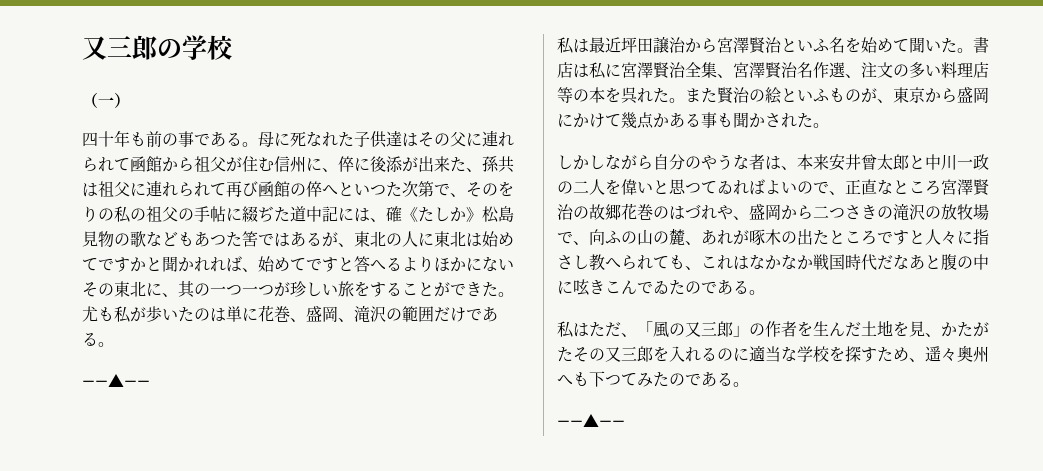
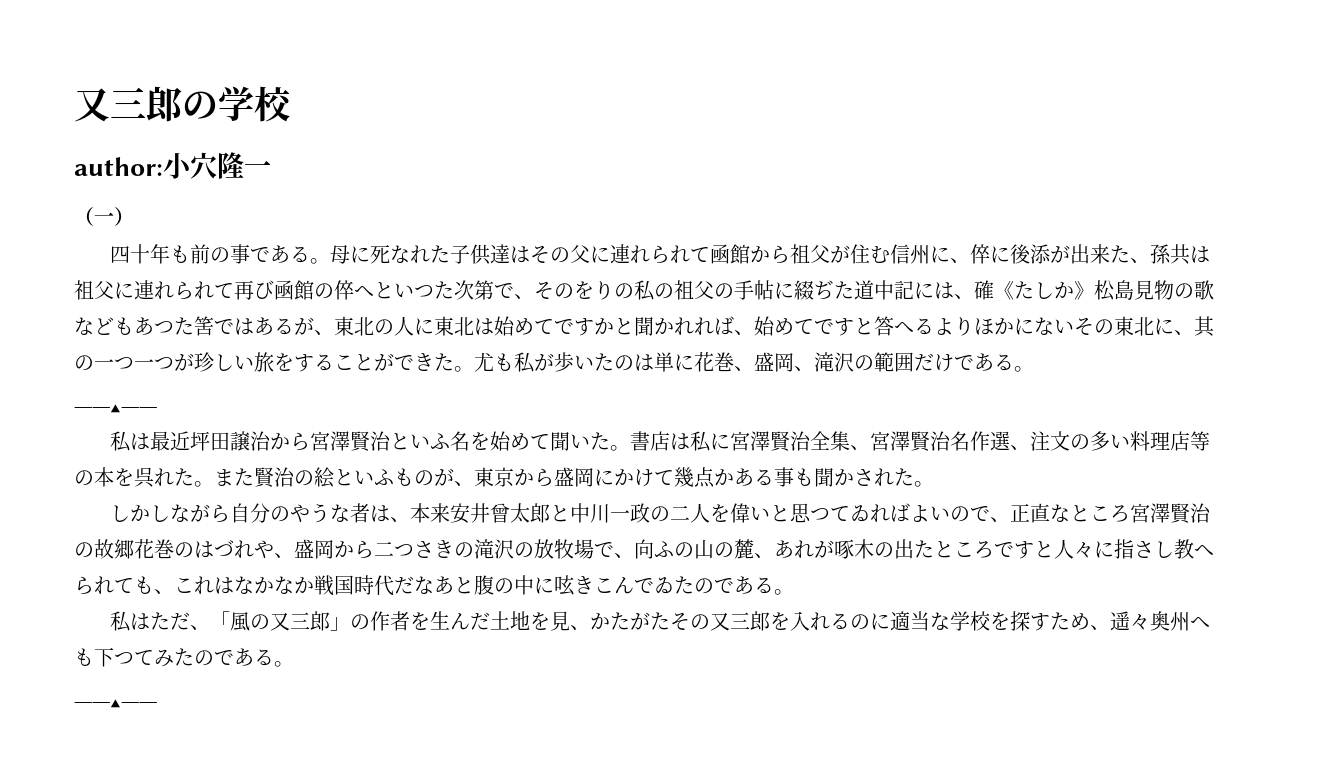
(233, 47) none -> [74,152,271,179] // author:小穴隆一

